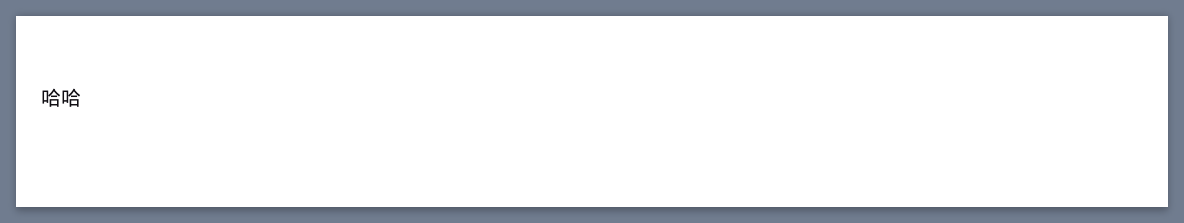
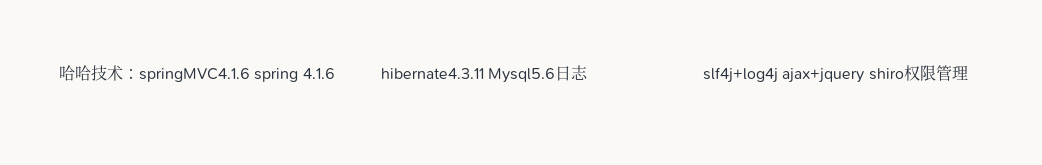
(81, 97) none -> [91,65,968,83] 技术：springMVC4.1.6 spring 4.1.6 hibernate4.3.11 Mysql5.6日志slf4j+log4j ajax+jquery shiro权限管理

